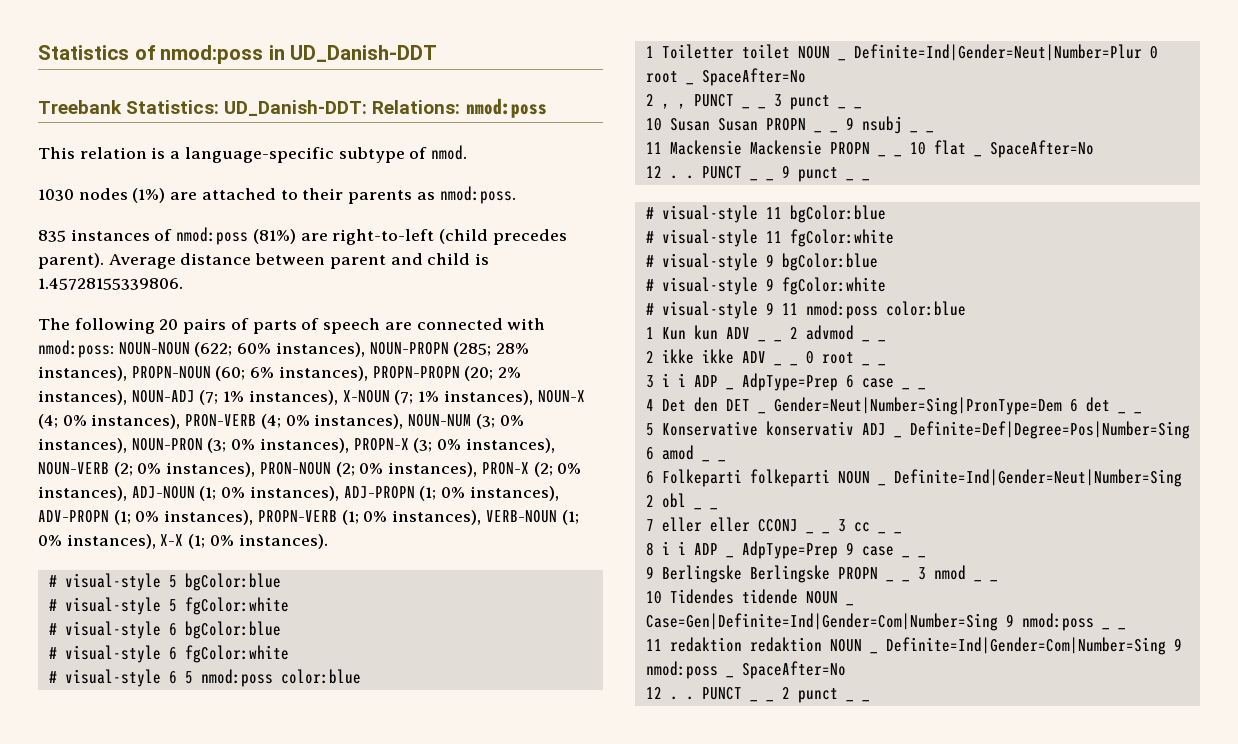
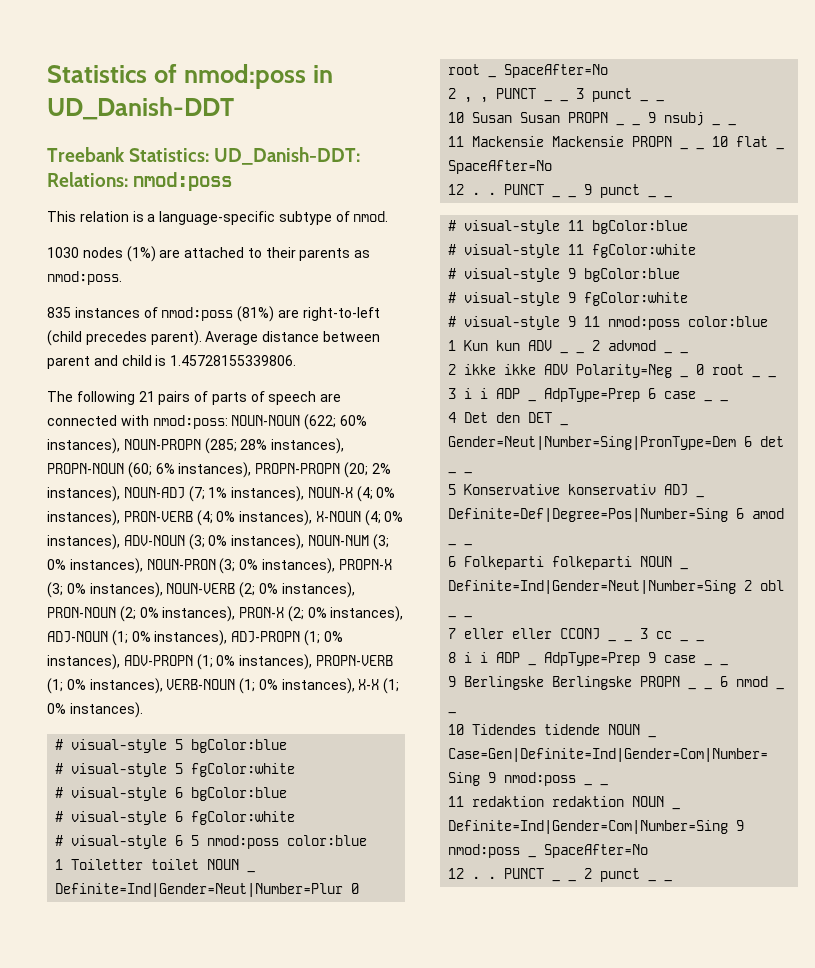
[159,319,179,330] 20 -> [138,391,155,402] 21
[342,390,533,405] X-NOUN (7; 1% instances), -> (305, 494) none
(404, 421) none -> [315,510,404,526] [47,534,305,550] X-NOUN (4; 0% instances), ADV-NOUN (3; 0% instances),
[773,363,782,366] _ -> [576,364,673,378] Polarity=Neg
[917,567,926,580] 3 -> [720,676,729,687] 6

